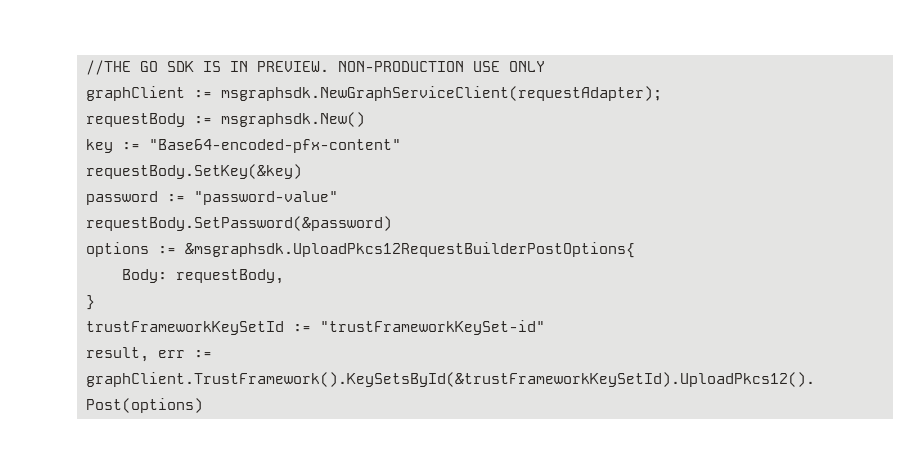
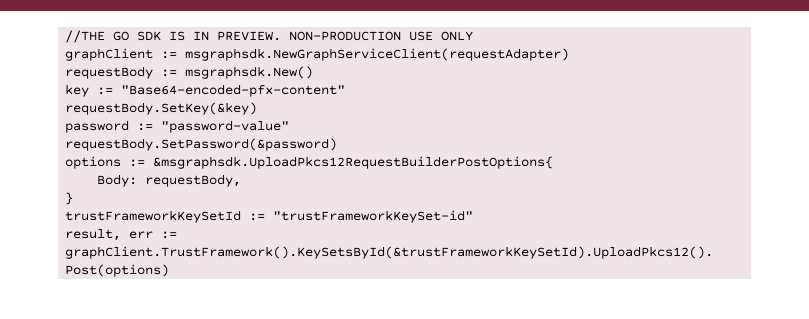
[221,86,662,101] msgraphsdk.NewGraphServiceClient(requestAdapter); -> [185,48,570,61] msgraphsdk.NewGraphServiceClient(requestAdapter)

